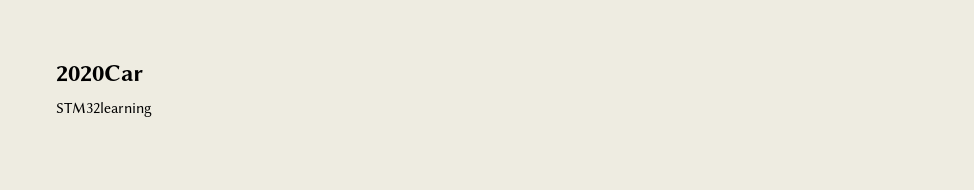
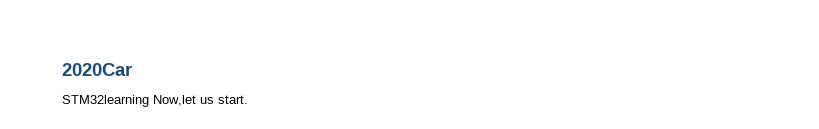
(152, 109) none -> [153,95,248,106] Now,let us start.

